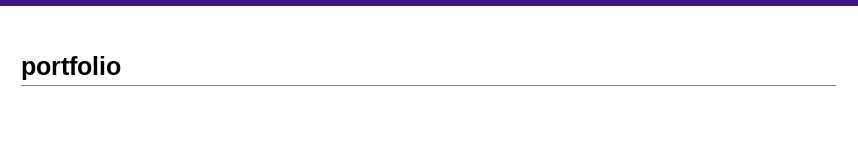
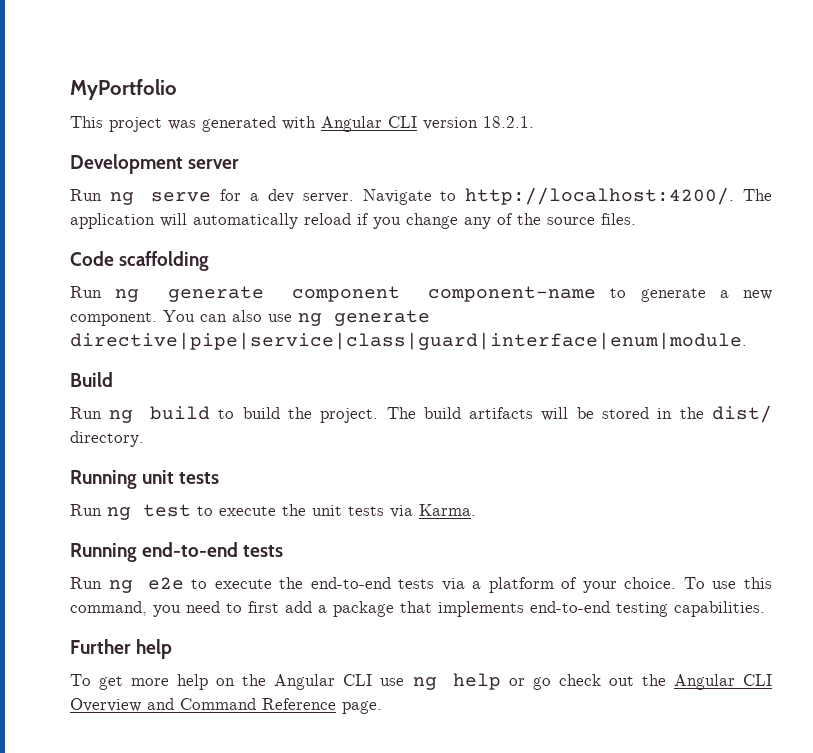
[21,56,121,80] portfolio -> [70,79,177,100] [70,116,534,132] [70,154,240,174] [70,187,772,205] [70,213,636,229] [70,251,210,271] [70,286,772,302] [70,310,430,326] [70,332,747,350] [70,372,113,387] [70,405,772,423] [70,431,144,447] [70,470,220,489] [70,504,476,520] [70,542,284,562] [70,577,772,593] [70,601,765,617] [70,639,173,659] [70,673,772,690] [70,698,382,714] MyPortfolio // This project was generated with Angular CLI version 18.2.1. // Development server // Run ng serve for a dev server. Navigate to http://localhost:4200/. The application will automatically reload if you change any of the source files. // Code scaffolding // Run ng generate component component-name to generate a new component. You can also use ng generate directive|pipe|service|class|guard|interface|enum|module. // Build // Run ng build to build the project. The build artifacts will be stored in the dist/ directory. // Running unit tests // Run ng test to execute the unit tests via Karma. // Running end-to-end tests // Run ng e2e to execute the end-to-end tests via a platform of your choice. To use this command, you need to first add a package that implements end-to-end testing capabilities. // Further help // To get more help on the Angular CLI use ng help or go check out the Angular CLI Overview and Command Reference page.

